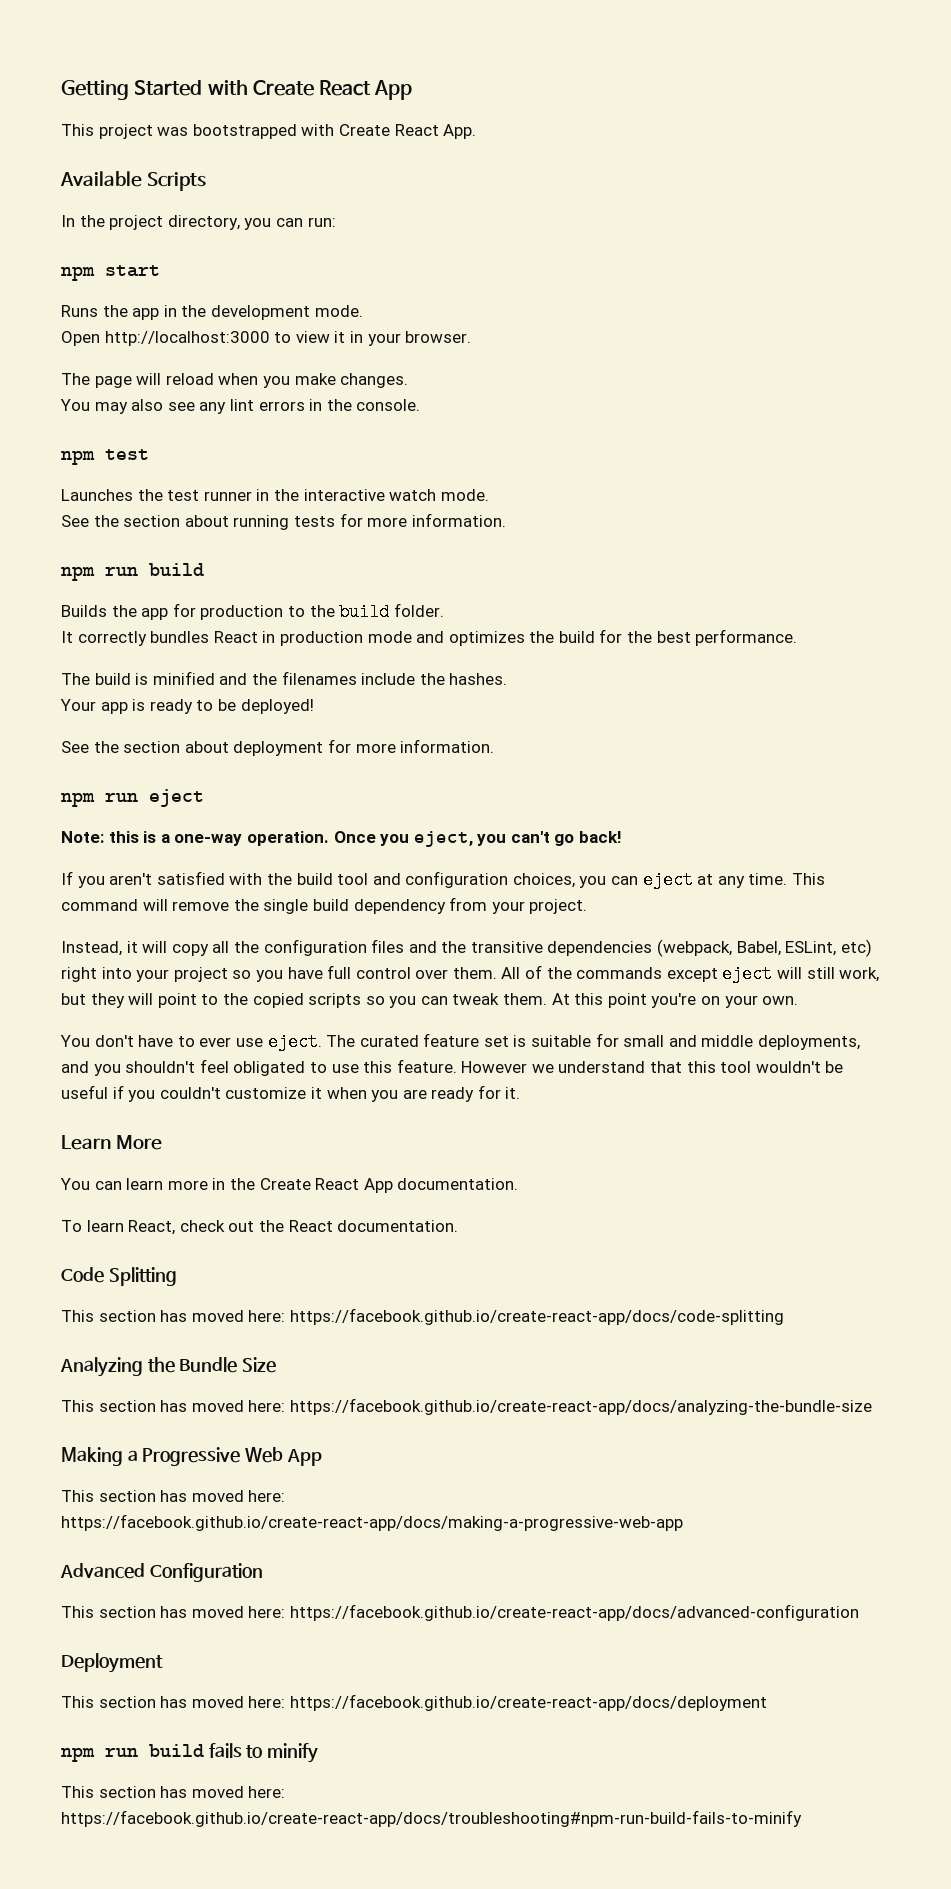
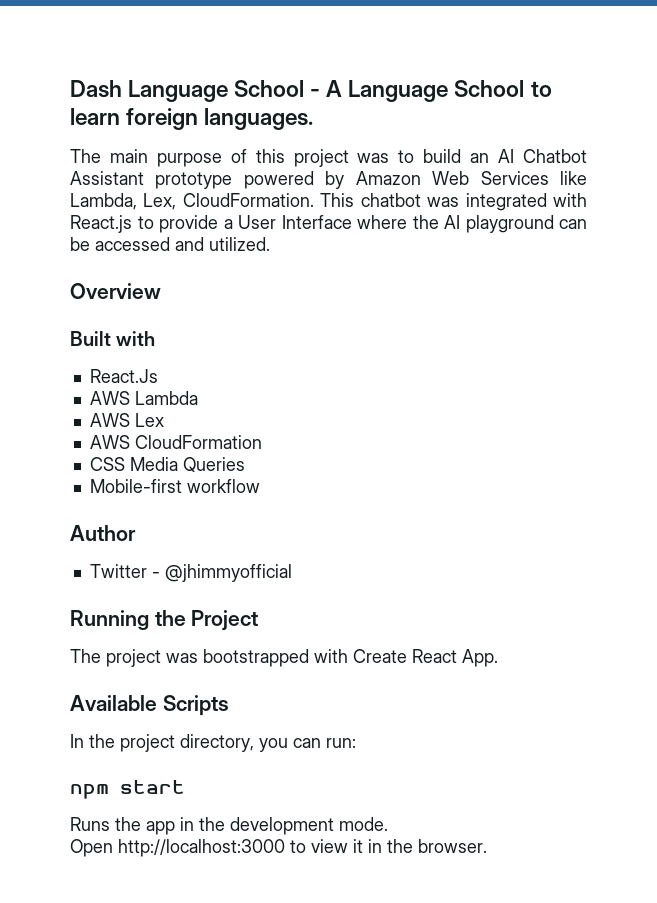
[61,80,413,100] [61,124,94,136] Getting Started with Create React App // This -> [70,80,552,102] [70,108,314,130] [70,149,588,167] [70,171,587,189] [70,193,587,211] [70,215,587,233] [70,237,270,251] [70,283,161,299] [70,331,156,346] [89,369,158,383] [89,391,198,405] [89,413,164,427] [89,435,262,449] [89,457,245,473] [89,479,260,493] [70,525,136,541] [89,564,292,582] [70,610,259,631] [70,649,101,663] Dash Language School - A Language School to learn foreign languages. // The main purpose of this project was to build an AI Chatbot Assistant prototype powered by Amazon Web Services like Lambda, Lex, CloudFormation. This chatbot was integrated with React.js to provide a User Interface where the AI playground can be accessed and utilized. // Overview // Built with // React.Js // AWS Lambda // AWS Lex // AWS CloudFormation // CSS Media Queries // Mobile-first workflow // Author // Twitter - @jhimmyofficial // Running the Project // The
[367,333,401,346] your -> [387,839,413,853] the
[61,373,409,388] [60,399,421,414] [61,449,149,465] [61,489,489,501] [61,513,506,530] [61,563,204,581] [61,603,444,621] [61,629,798,646] [61,671,508,685] [60,699,314,714] [61,739,495,756] [61,789,204,807] [61,831,623,847] [61,871,826,889] [61,897,588,914] [61,939,872,957] [61,965,880,983] [61,993,799,1008] [60,1033,861,1051] [61,1059,844,1076] [61,1085,521,1102] [61,1135,162,1150] [60,1178,519,1193] [61,1220,459,1235] [61,1267,177,1286] [61,1308,784,1325] [60,1357,277,1377] [61,1398,872,1415] [61,1447,322,1466] [61,1490,286,1502] [61,1514,683,1531] [60,1563,263,1582] [61,1604,859,1621] [61,1653,163,1673] [61,1694,767,1711] [61,1743,319,1763] [61,1786,286,1798] [61,1810,802,1827] // The page will reload when you make changes. // You may also see any lint errors in the console. // npm test // Launches the test runner in the interactive watch mode. // See the section about running tests for more information. // npm run build // Builds the app for production to the build folder. // It correctly bundles React in production mode and optimizes the build for the best performance. // The build is minified and the filenames include the hashes. // Your app is ready to be deployed! // See the section about deployment for more information. // npm run eject // Note: this is a one-way operation. Once you eject, you can't go back! // If you aren't satisfied with the build tool and configuration choices, you can eject at any time. This command will remove the single build dependency from your project. // Instead, it will copy all the configuration files and the transitive dependencies (webpack, Babel, ESLint, etc) right into your project so you have full control over them. All of the commands except eject will still work, but they will point to the copied scripts so you can tweak them. At this point you're on your own. // You don't have to ever use eject. The curated feature set is suitable for small and middle deployments, and you shouldn't feel obligated to use this feature. However we understand that this tool wouldn't be useful if you couldn't customize it when you are ready for it. // Learn More // You can learn more in the Create React App documentation. // To learn React, check out the React documentation. // Code Splitting // This section has moved here: https://facebook.github.io/create-react-app/docs/code-splitting // Analyzing the Bundle Size // This section has moved here: https://facebook.github.io/create-react-app/docs/analyzing-the-bundle-size // Making a Progressive Web App // This section has moved here: https://facebook.github.io/create-react-app/docs/making-a-progressive-web-app // Advanced Configuration // This section has moved here: https://facebook.github.io/create-react-app/docs/advanced-configuration // Deployment // This section has moved here: https://facebook.github.io/create-react-app/docs/deployment // npm run build fails to minify // This section has moved here: https://facebook.github.io/create-react-app/docs/troubleshooting#npm-run-build-fails-to-minify -> (487, 846) none

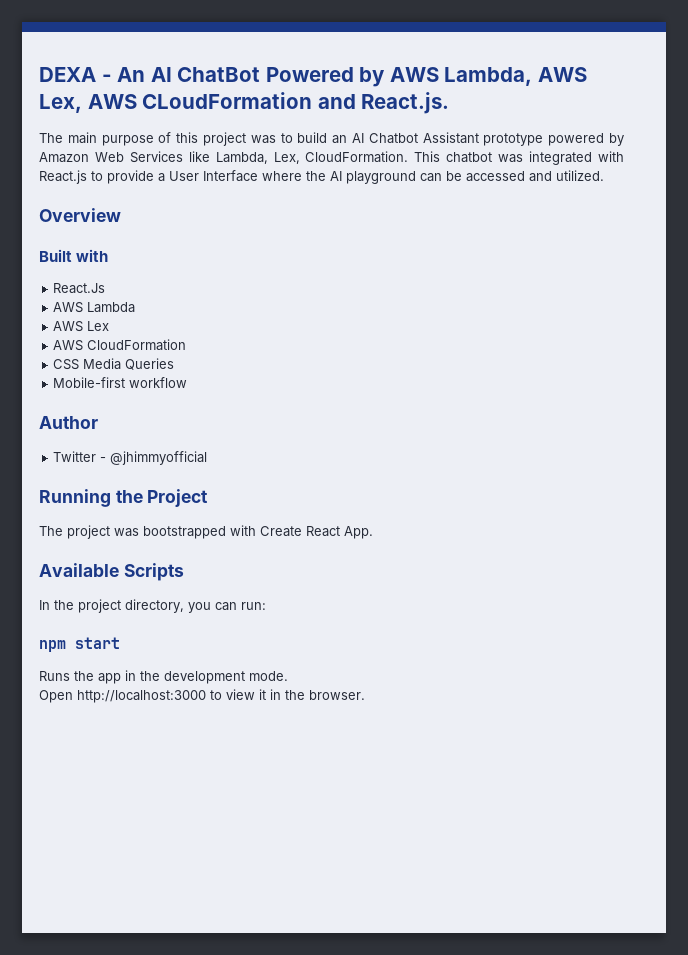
[70,80,552,102] [70,108,314,130] Dash Language School - A Language School to learn foreign languages. -> [39,67,587,87] [39,92,450,114] DEXA - An AI ChatBot Powered by AWS Lambda, AWS Lex, AWS CLoudFormation and React.js.

